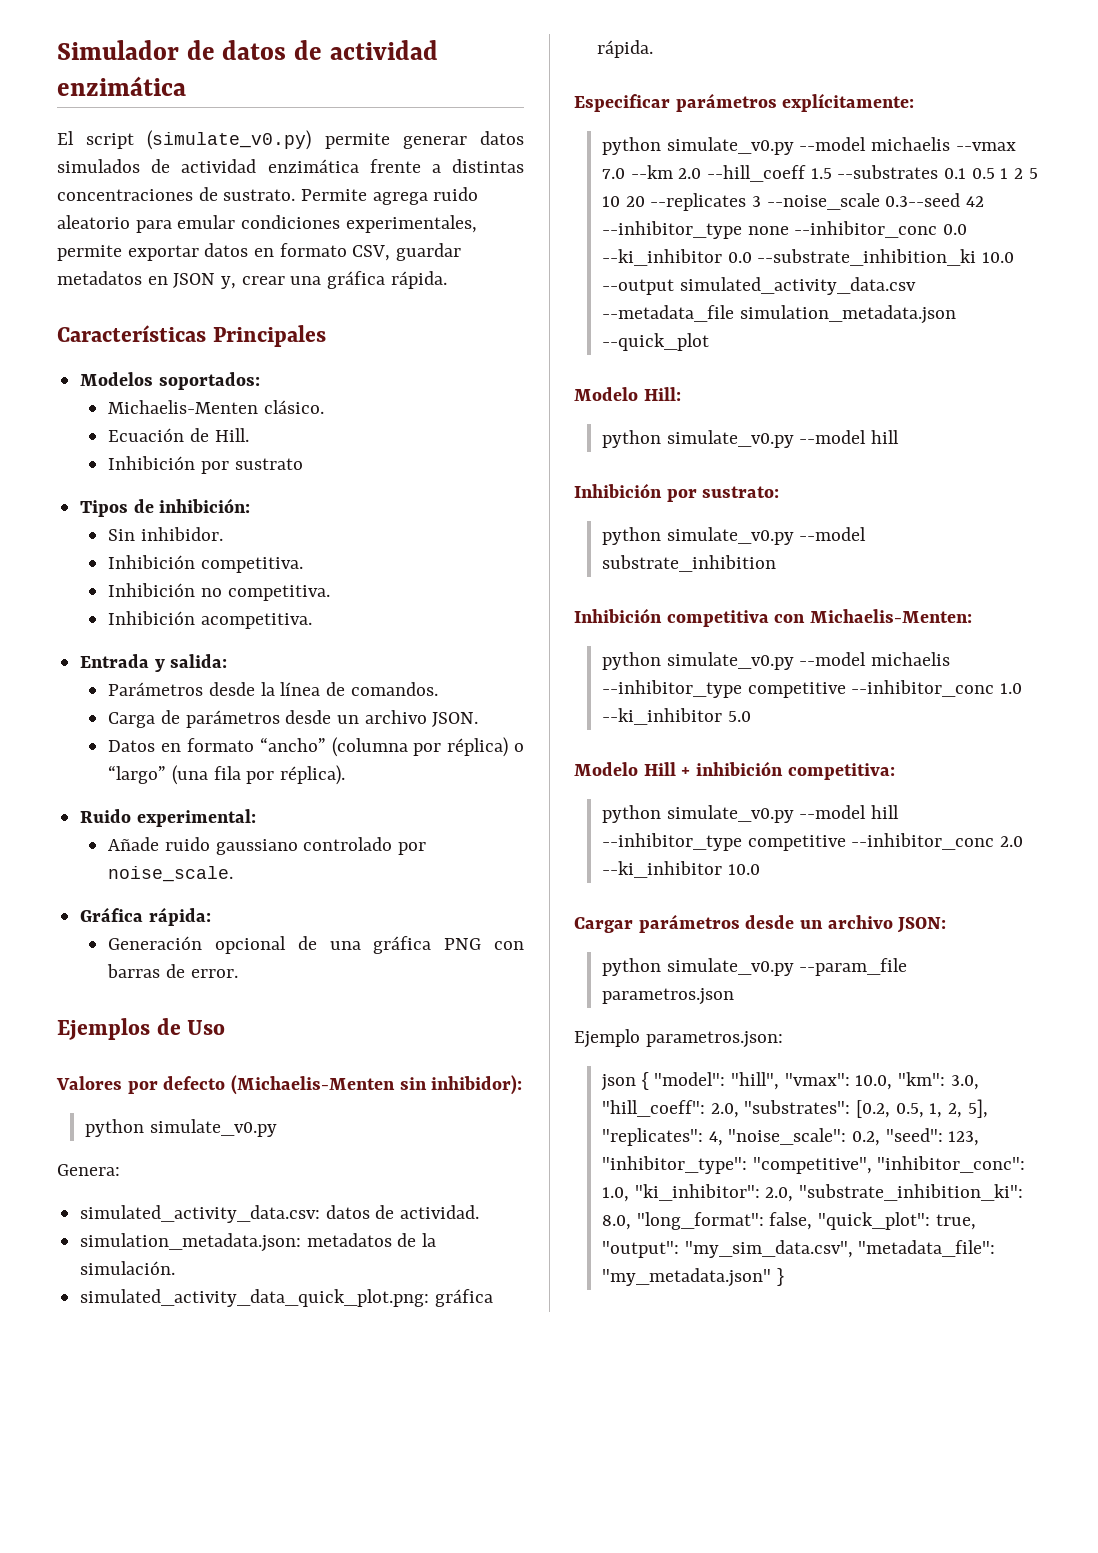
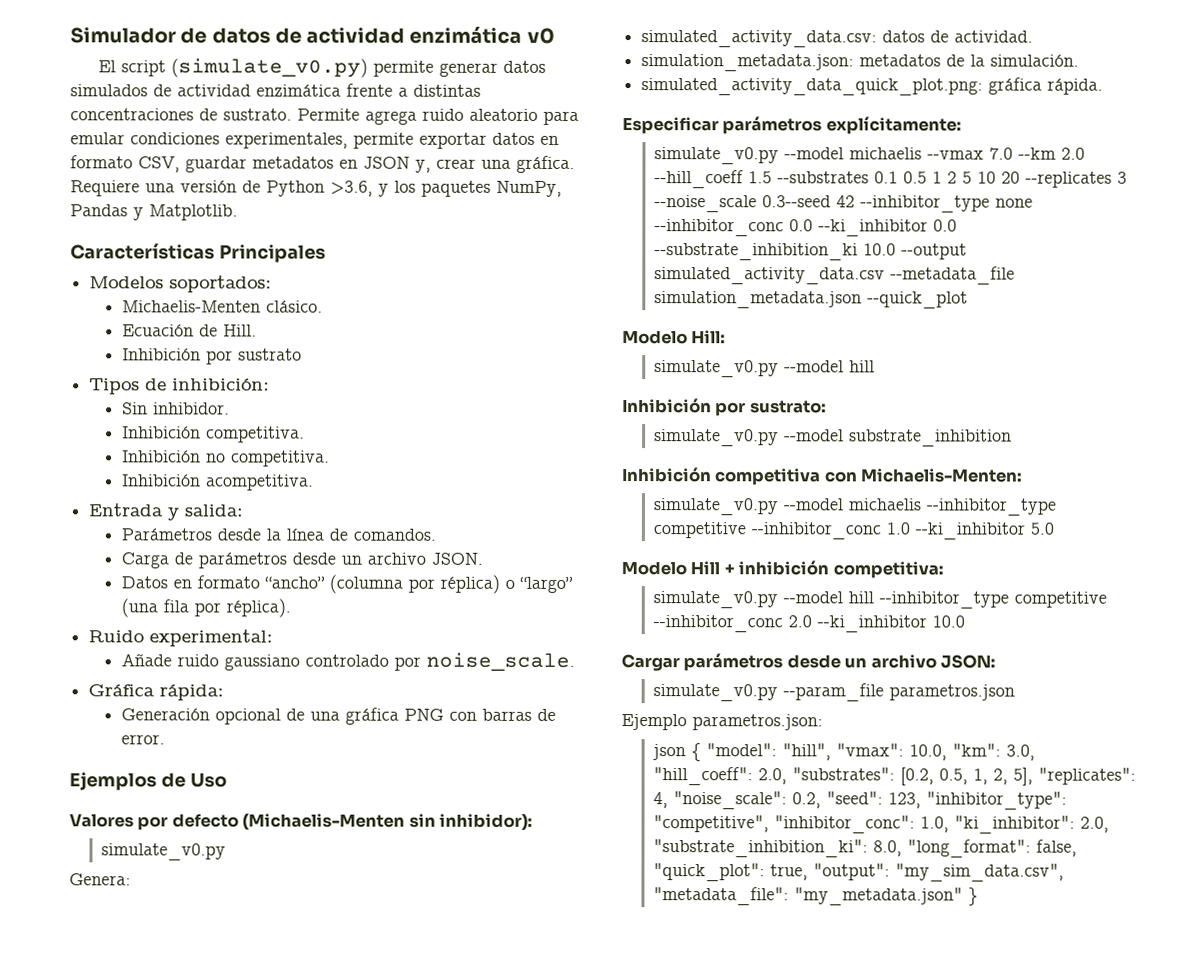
(186, 86) none -> [526,27,555,44] v0
[327,271,447,289] gráfica rápida. -> [516,155,575,173] [70,180,562,197] [70,204,238,221] gráfica. Requiere una versión de Python >3.6, y los paquetes NumPy, Pandas y Matplotlib.
[85,1119,145,1137] python -> (534, 822) none
[602,137,662,155] python -> (962, 125) none
[602,430,662,448] python -> (727, 337) none
[602,527,662,545] python -> (827, 407) none
[602,652,662,670] python -> (1024, 475) none
[602,805,662,823] python -> (944, 570) none
[602,958,662,976] python -> (997, 661) none

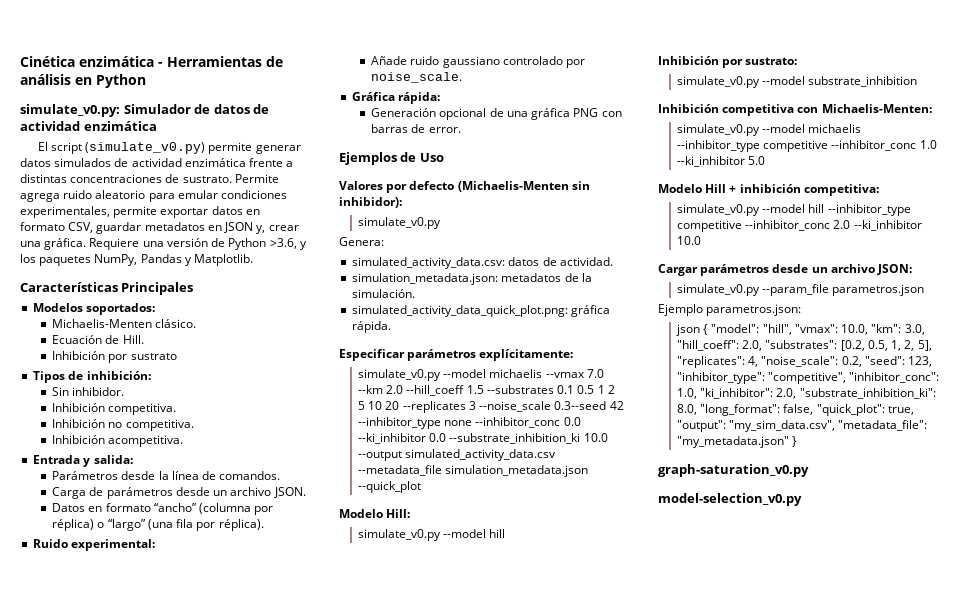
(70, 35) none -> [20,56,283,67] [20,74,146,88] [20,104,120,117] Cinética enzimática - Herramientas de análisis en Python // simulate_v0.py:
[526,27,555,44] v0 -> (157, 126) none
(979, 896) none -> [658,464,809,477] [658,493,802,506] // graph-saturation_v0.py // model-selection_v0.py

